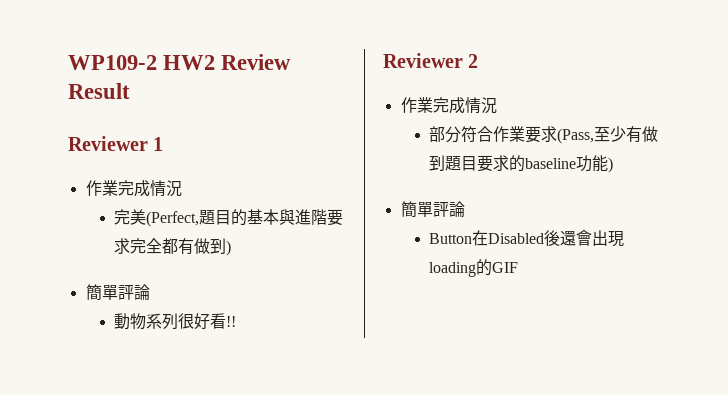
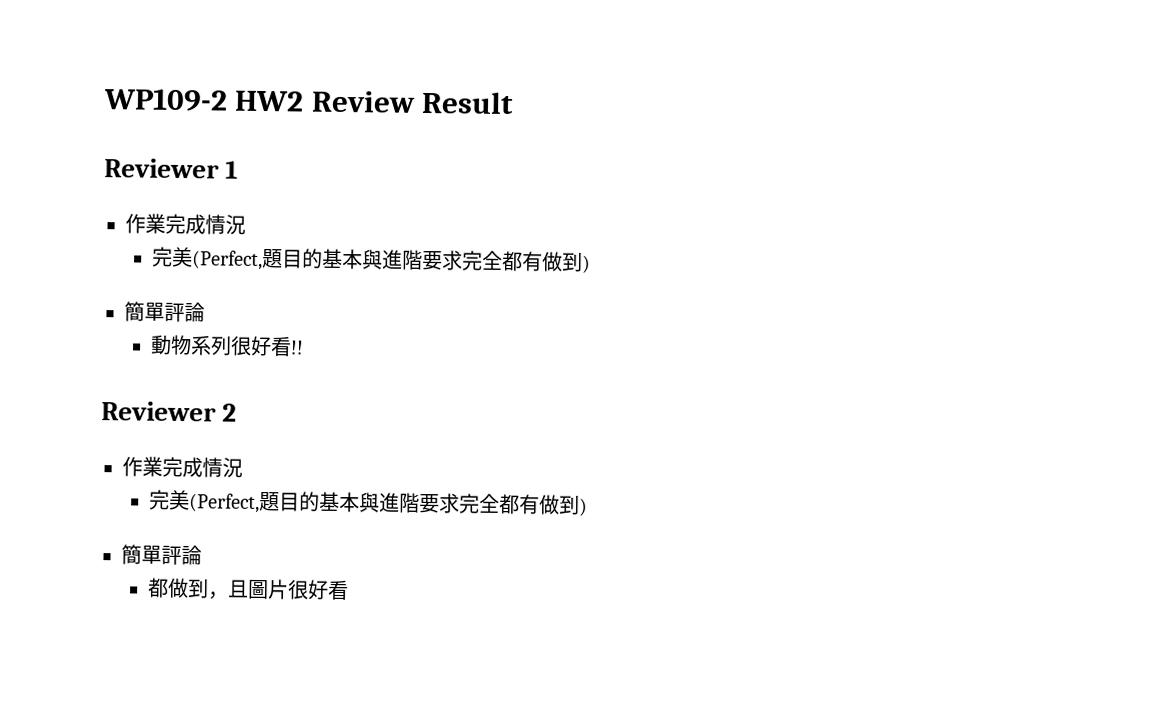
[429,126,659,144] [429,155,614,173] [400,201,465,218] [429,230,625,247] [429,259,519,277] 部分符合作業要求(Pass,至少有做到題目要求的baseline功能) // 簡單評論 // Button在Disabled後還會出現loading的GIF -> [148,489,588,517] [121,544,202,566] [147,577,349,601] 完美(Perfect,題目的基本與進階要求完全都有做到) // 簡單評論 // 都做到，且圖片很好看

